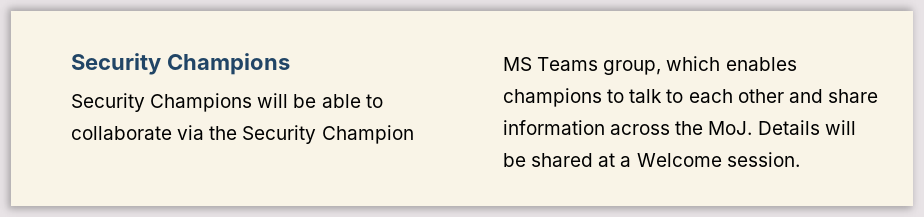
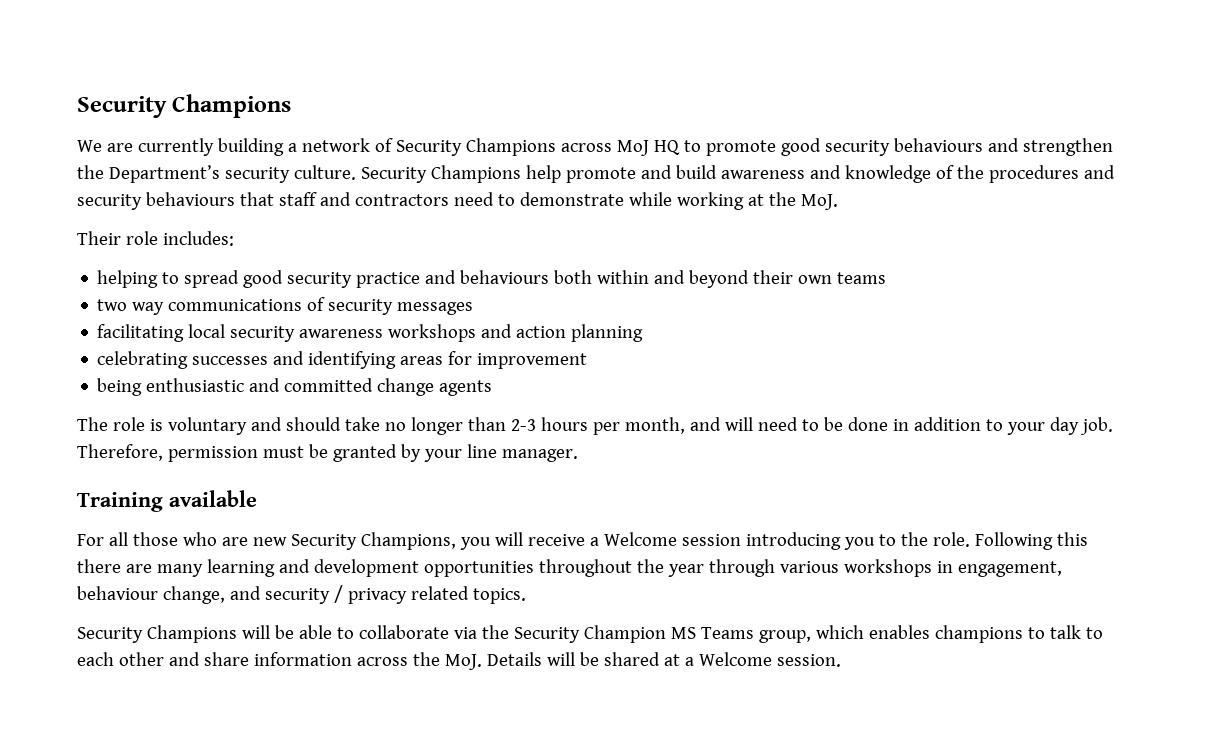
[71,53,290,75] Security Champions -> [77,94,292,118] [77,138,1113,156] [77,165,1115,183] [77,192,838,210] [77,231,234,246] [97,270,887,288] [97,297,474,315] [97,324,644,342] [97,351,588,369] [97,378,493,396] [77,417,1113,435] [77,444,578,462] [77,490,257,512] [77,532,1088,550] [77,559,1062,577] [77,585,526,604] Security Champions // We are currently building a network of Security Champions across MoJ HQ to promote good security behaviours and strengthen the Department’s security culture. Security Champions help promote and build awareness and knowledge of the procedures and security behaviours that staff and contractors need to demonstrate while working at the MoJ. // Their role includes: // helping to spread good security practice and behaviours both within and beyond their own teams // two way communications of security messages // facilitating local security awareness workshops and action planning // celebrating successes and identifying areas for improvement // being enthusiastic and committed change agents // The role is voluntary and should take no longer than 2-3 hours per month, and will need to be done in addition to your day job. Therefore, permission must be granted by your line manager. // Training available // For all those who are new Security Champions, you will receive a Welcome session introducing you to the role. Following this there are many learning and development opportunities throughout the year through various workshops in engagement, behaviour change, and security / privacy related topics.

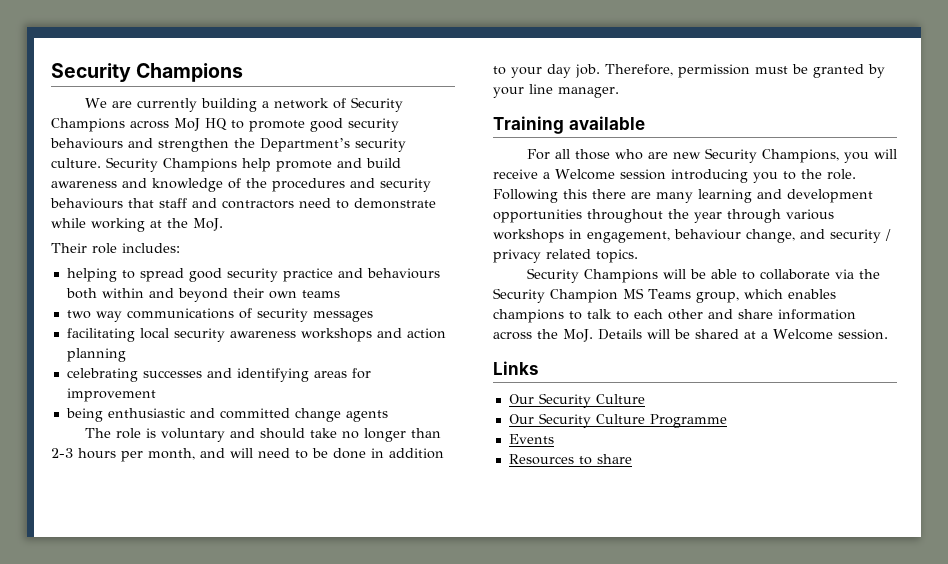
(841, 660) none -> [493,361,539,375] [508,393,645,408] [508,413,727,428] [508,434,554,444] [508,454,632,465] // Links // Our Security Culture // Our Security Culture Programme // Events // Resources to share

